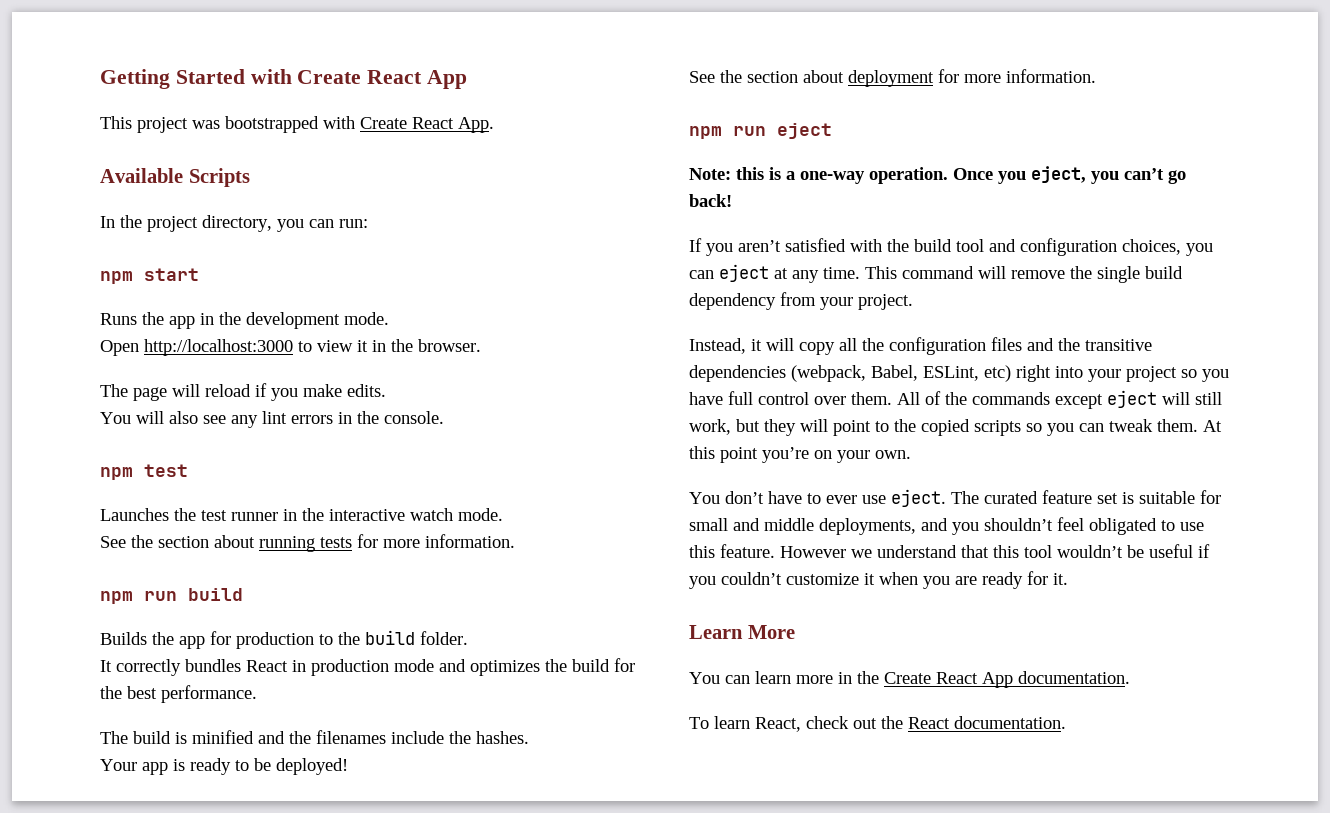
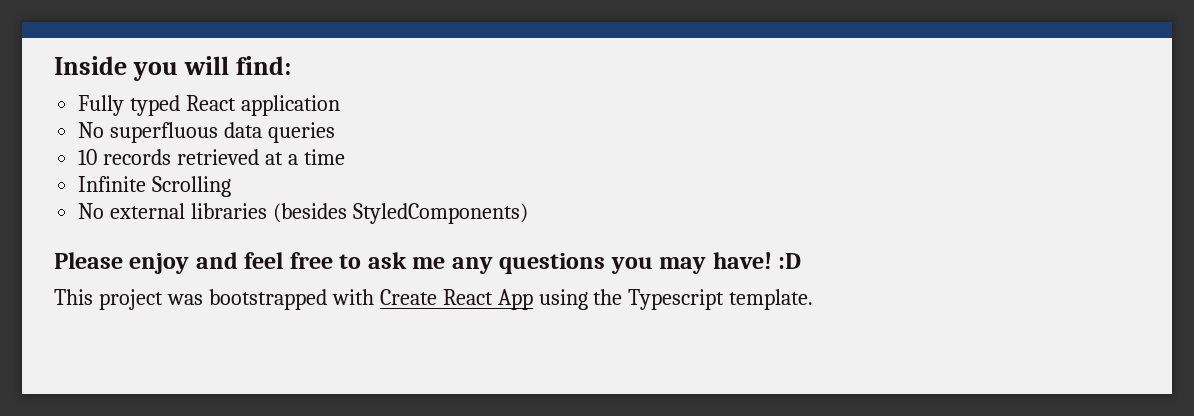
[100,69,468,89] Getting Started with Create React App -> [54,56,291,81] [78,95,341,116] [78,122,336,143] [78,149,345,165] [78,176,232,197] [78,203,528,224] [54,252,802,274] Inside you will find: // Fully typed React application // No superfluous data queries // 10 records retrieved at a time // Infinite Scrolling // No external libraries (besides StyledComponents) // Please enjoy and feel free to ask me any questions you may have! :D
[458,117,494,133] [100,168,250,187] [100,215,368,232] [100,268,199,284] [100,312,389,329] [100,339,481,356] [100,383,386,401] [100,411,444,428] [100,464,188,480] [100,508,503,521] [100,534,515,552] [100,588,243,604] [100,630,468,649] [100,658,635,676] [100,685,257,703] [100,730,529,744] [100,758,348,775] [689,69,1096,87] [689,123,832,139] [689,166,1186,184] [689,194,732,207] [689,238,1213,256] [689,264,1183,283] [689,292,913,310] [689,337,1152,355] [689,365,1229,382] [689,390,1222,409] [689,419,1222,436] [689,446,911,463] [689,489,1221,507] [689,517,1204,535] [689,544,1210,558] [689,571,1068,589] [689,625,795,639] [689,671,1130,688] [689,716,1066,732] App. // Available Scripts // In the project directory, you can run: // npm start // Runs the app in the development mode. // Open http://localhost:3000 to view it in the browser. // The page will reload if you make edits. // You will also see any lint errors in the console. // npm test // Launches the test runner in the interactive watch mode. // See the section about running tests for more information. // npm run build // Builds the app for production to the build folder. // It correctly bundles React in production mode and optimizes the build for the best performance. // The build is minified and the filenames include the hashes. // Your app is ready to be deployed! // See the section about deployment for more information. // npm run eject // Note: this is a one-way operation. Once you eject, you can’t go back! // If you aren’t satisfied with the build tool and configuration choices, you can eject at any time. This command will remove the single build dependency from your project. // Instead, it will copy all the configuration files and the transitive dependencies (webpack, Babel, ESLint, etc) right into your project so you have full control over them. All of the commands except eject will still work, but they will point to the copied scripts so you can tweak them. At this point you’re on your own. // You don’t have to ever use eject. The curated feature set is suitable for small and middle deployments, and you shouldn’t feel obligated to use this feature. However we understand that this tool wouldn’t be useful if you couldn’t customize it when you are ready for it. // Learn More // You can learn more in the Create React App documentation. // To learn React, check out the React documentation. -> [497,289,814,310] App using the Typescript template.

